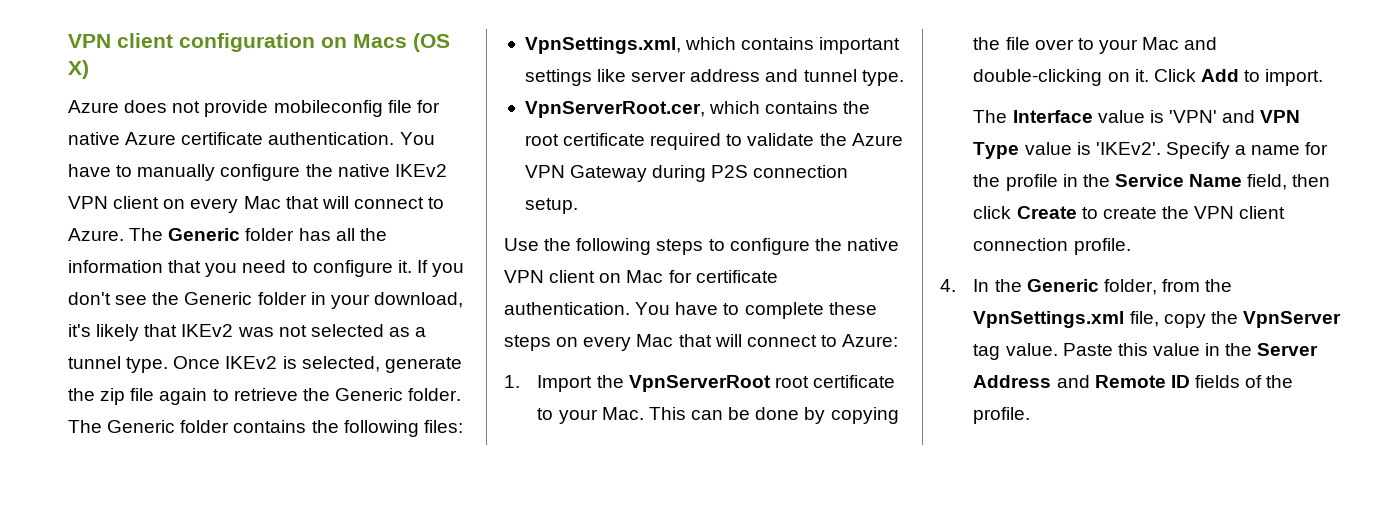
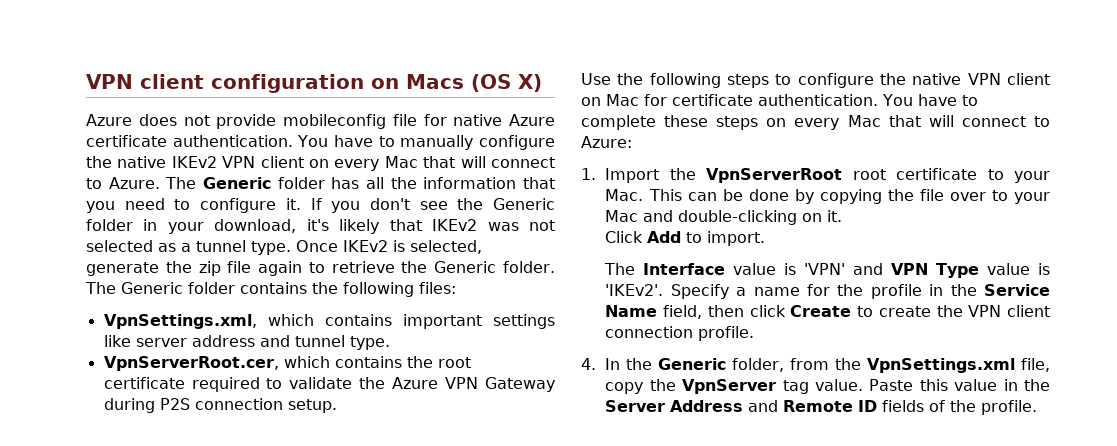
(1149, 75) none -> (843, 216) //

